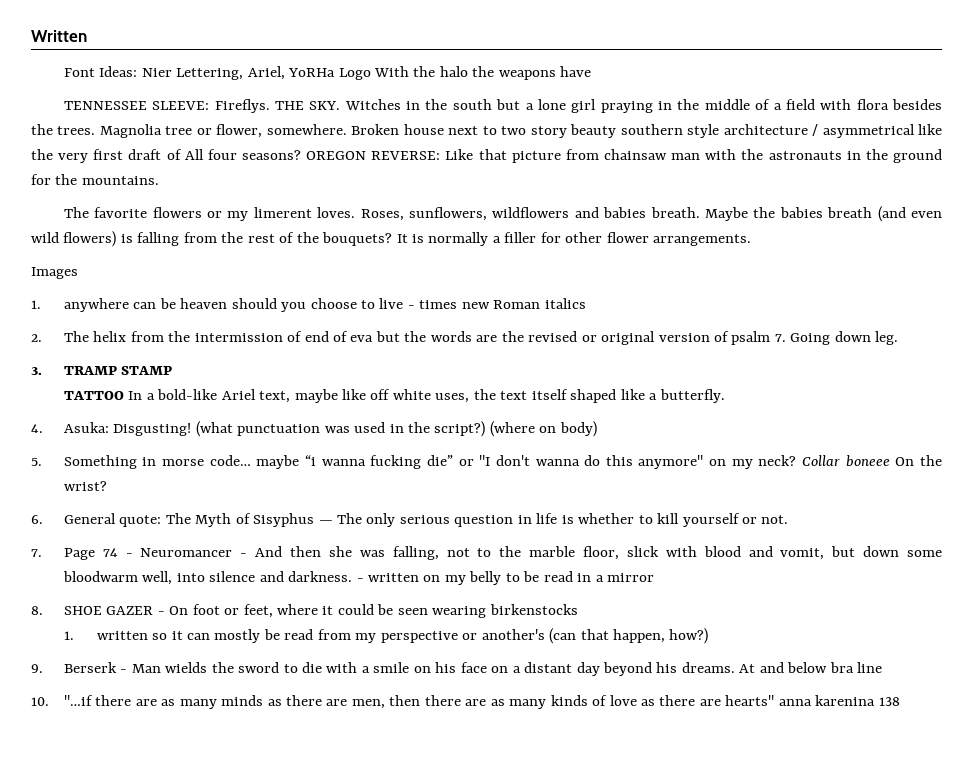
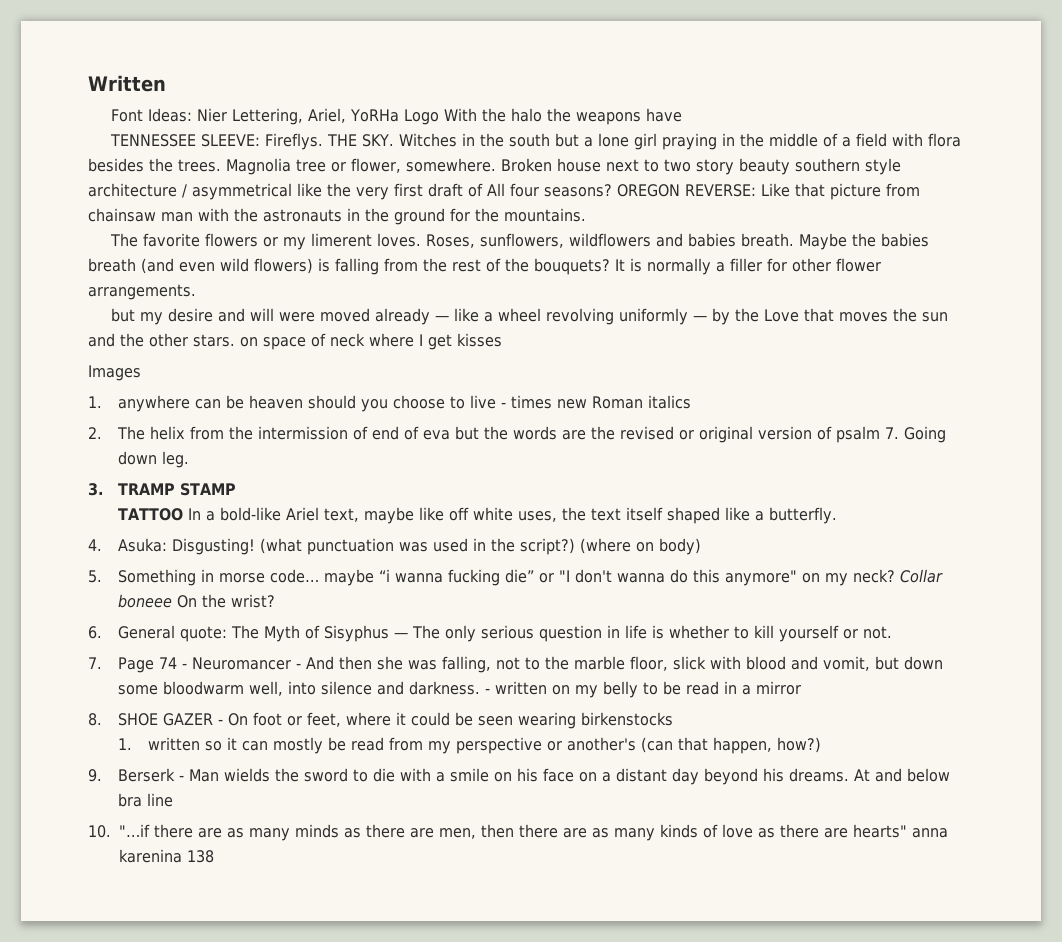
(752, 240) none -> [110,308,948,325] [88,333,502,350] // but my desire and will were moved already — like a wheel revolving uniformly — by the Love that moves the sun and the other stars. on space of neck where I get kisses

